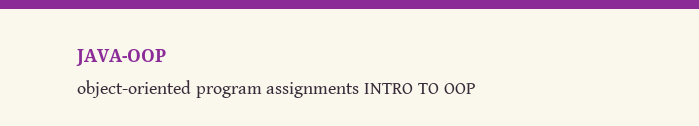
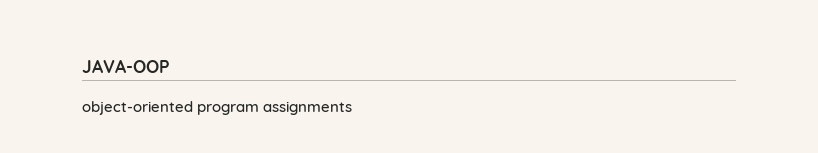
[364,83,476,94] INTRO TO OOP -> (353, 108) none

